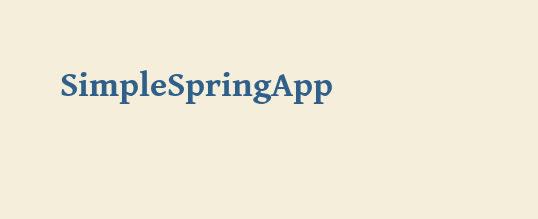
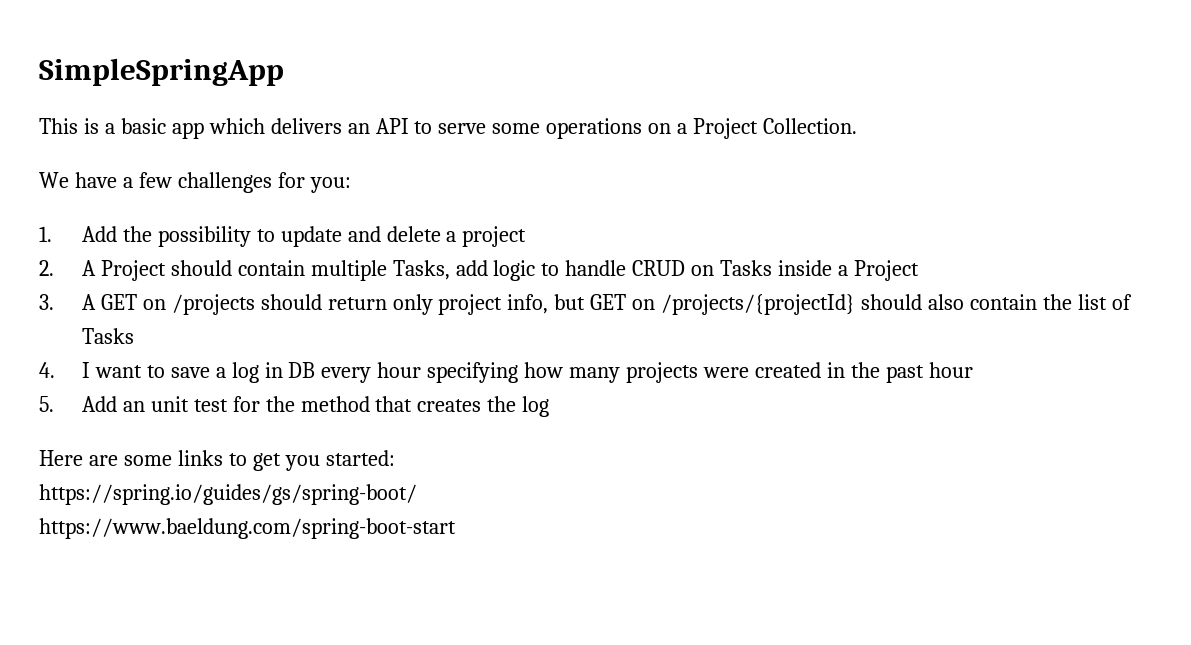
(333, 87) none -> [39,118,858,139] [39,172,351,193] [39,226,527,247] [39,260,920,281] [39,294,1132,315] [81,328,134,344] [39,362,973,383] [39,396,550,417] [39,450,395,471] [39,484,417,505] [39,518,456,539] // This is a basic app which delivers an API to serve some operations on a Project Collection. // We have a few challenges for you: // 1. Add the possibility to update and delete a project // 2. A Project should contain multiple Tasks, add logic to handle CRUD on Tasks inside a Project // 3. A GET on /projects should return only project info, but GET on /projects/{projectId} should also contain the list of Tasks // 4. I want to save a log in DB every hour specifying how many projects were created in the past hour // 5. Add an unit test for the method that creates the log // Here are some links to get you started: // https://spring.io/guides/gs/spring-boot/ // https://www.baeldung.com/spring-boot-start

